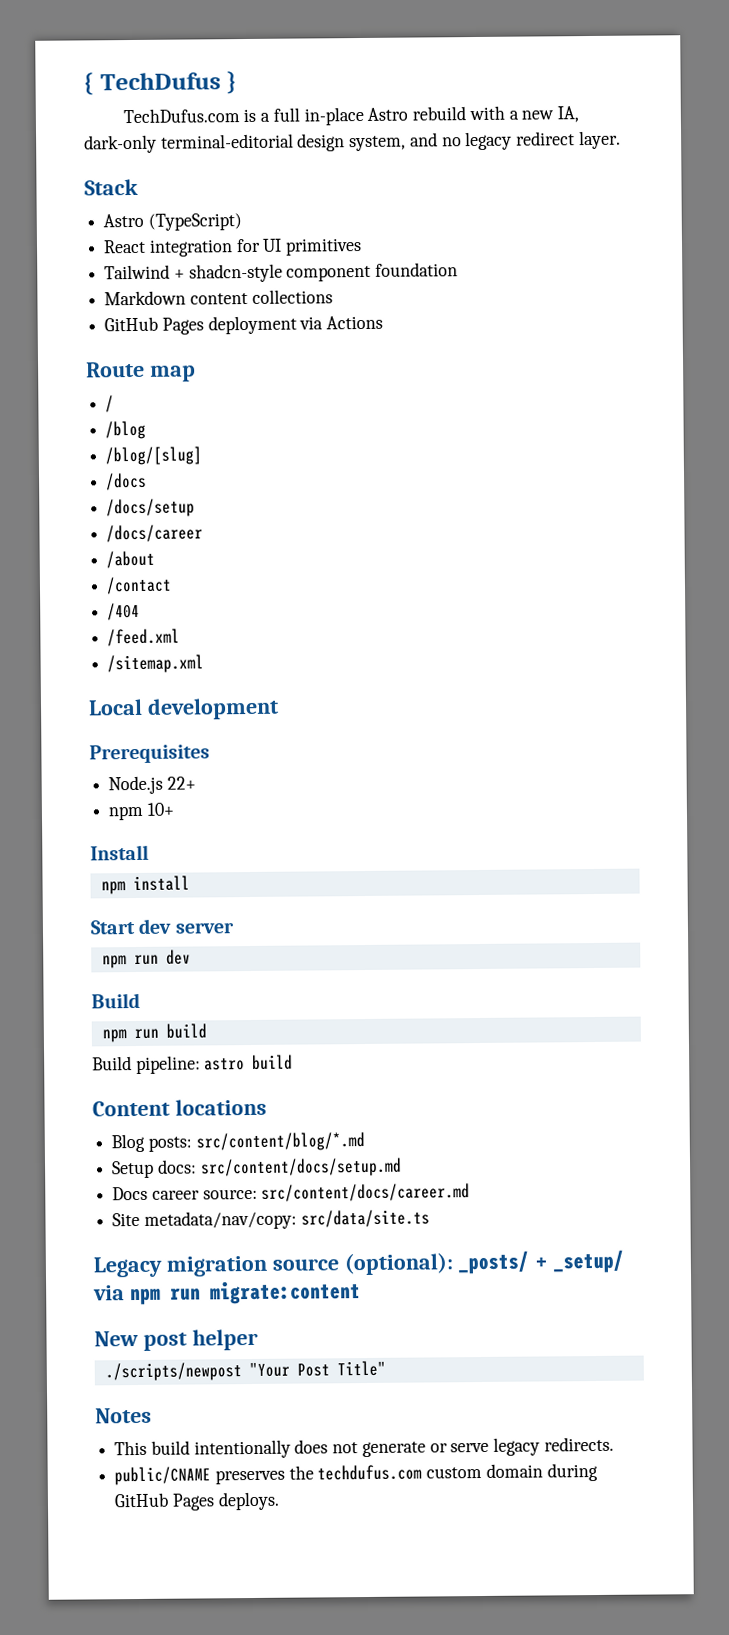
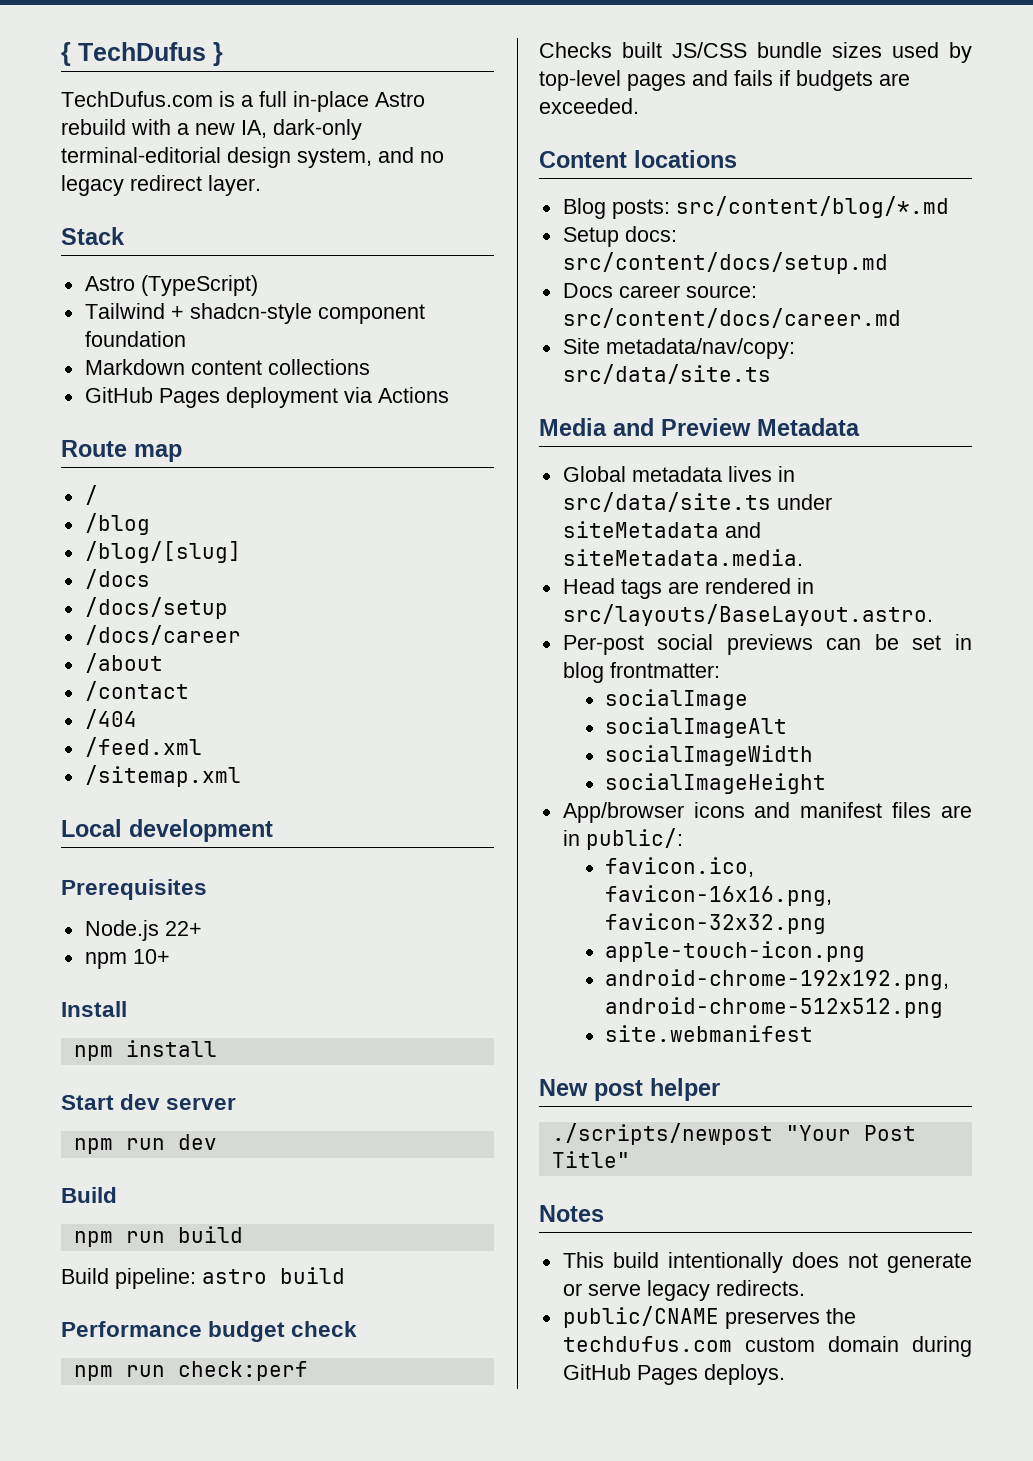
[103,238,363,257] // React integration for UI primitives -> (258, 285) none
(294, 1062) none -> [61,1321,358,1342] [73,1361,308,1381] [539,42,972,63] [539,70,910,91] [539,98,639,114] // Performance budget check // npm run check:perf // Checks built JS/CSS bundle sizes used by top-level pages and fails if budgets are exceeded.
[93,1249,624,1278] [93,1280,361,1306] Legacy migration source (optional): _posts/ + _setup/ via npm run migrate:content -> [539,418,860,436] [562,466,795,482] [562,492,832,512] [562,521,761,538] [562,549,803,566] [562,578,814,599] [562,604,933,626] [562,634,972,655] [562,662,720,683] [604,689,748,710] [604,717,787,738] [604,745,813,766] [604,773,826,794] [562,802,972,823] [562,828,683,850] [604,857,754,877] [604,885,832,906] [604,913,826,934] [604,941,865,962] [604,969,949,990] [604,997,943,1018] [604,1025,813,1042] Media and Preview Metadata // Global metadata lives in src/data/site.ts under siteMetadata and siteMetadata.media. // Head tags are rendered in src/layouts/BaseLayout.astro. // Per-post social previews can be set in blog frontmatter: // socialImage // socialImageAlt // socialImageWidth // socialImageHeight // App/browser icons and manifest files are in public/: // favicon.ico, favicon-16x16.png, favicon-32x32.png // apple-touch-icon.png // android-chrome-192x192.png, android-chrome-512x512.png // site.webmanifest

